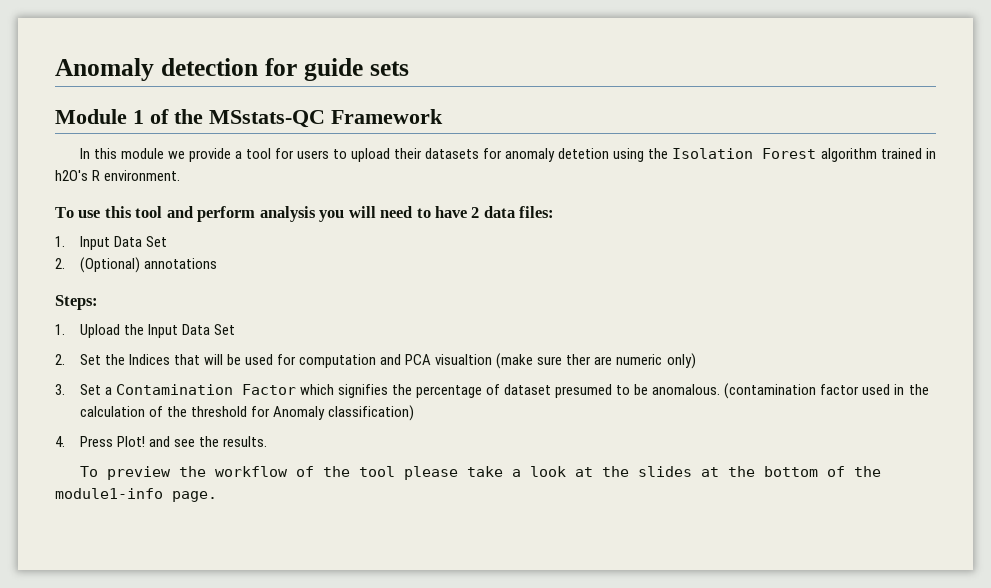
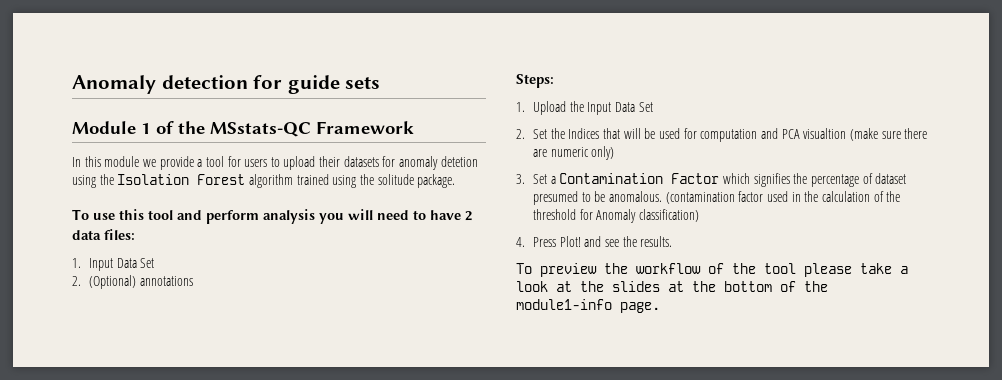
[925,148,936,159] [55,170,181,181] in h2O's R environment. -> [332,174,456,188] using the solitude package.
[566,354,592,365] ther -> [904,128,928,139] there

